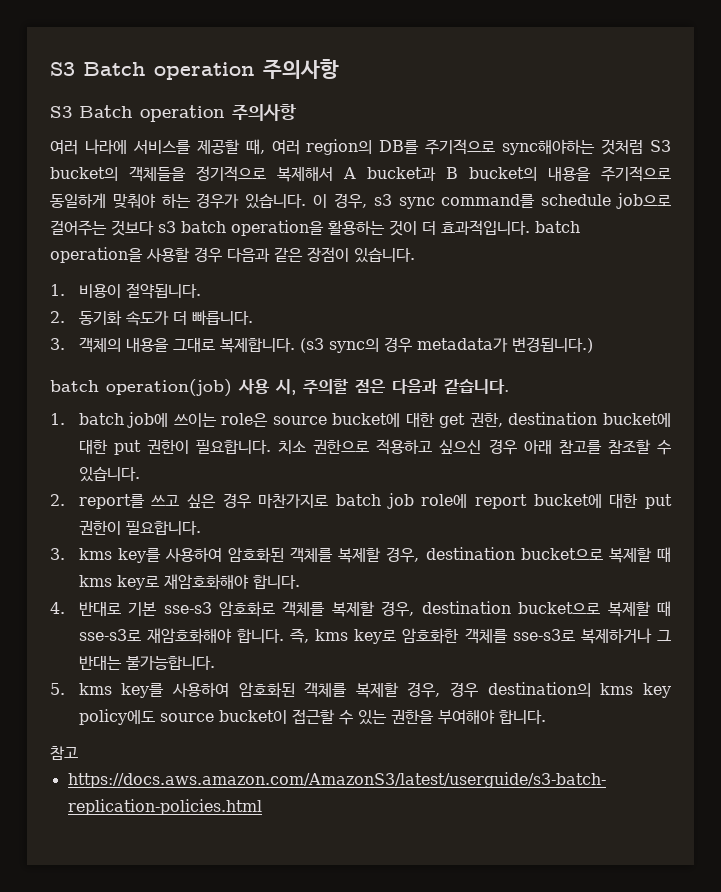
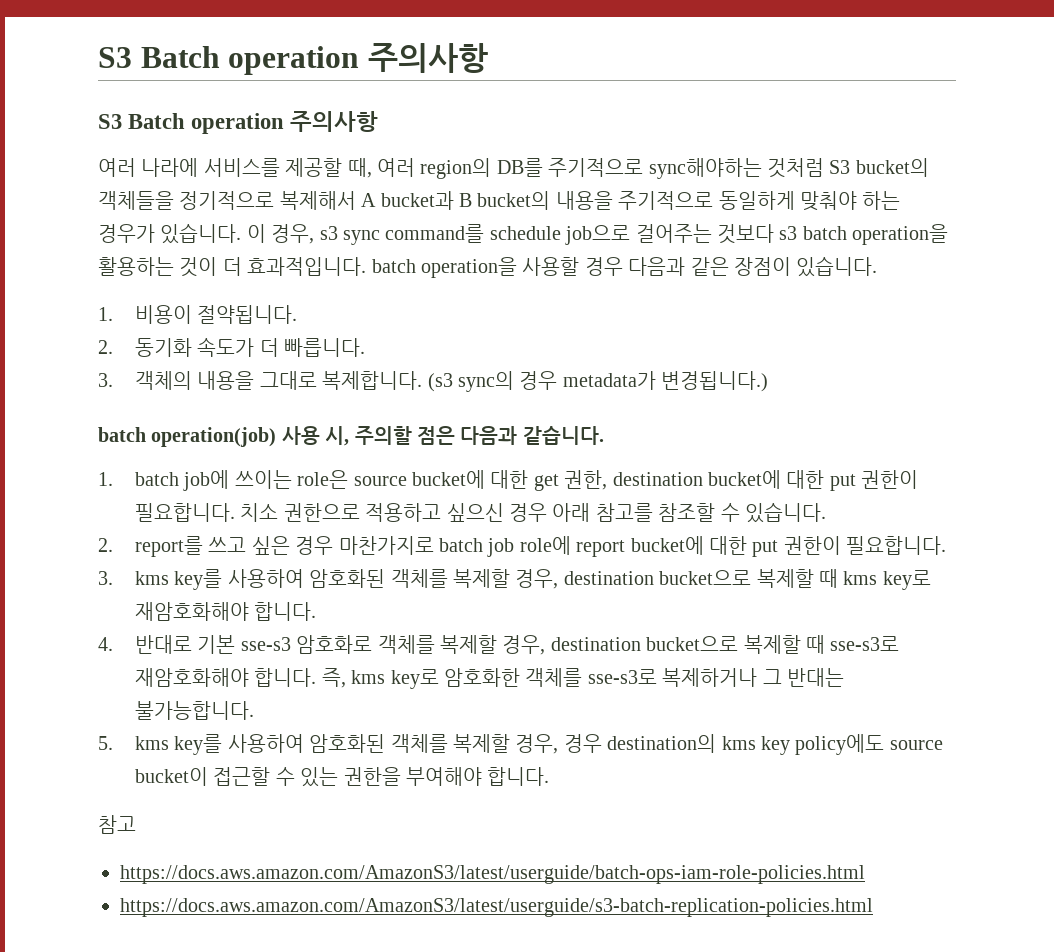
(78, 753) none -> [120,865,865,884] // https://docs.aws.amazon.com/AmazonS3/latest/userguide/batch-ops-iam-role-policies.html

